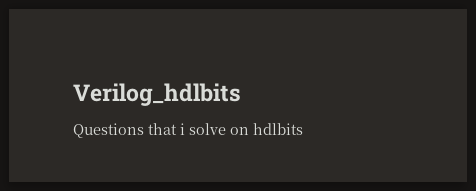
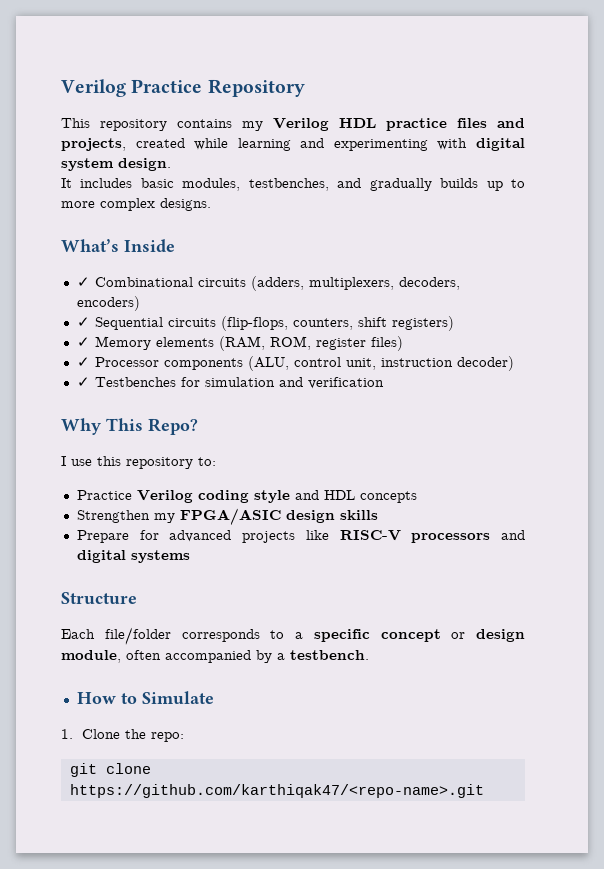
[73,83,241,106] [73,123,303,138] Verilog_hdlbits // Questions that i solve on hdlbits -> [61,79,305,97] [61,118,525,131] [61,138,525,151] [61,158,171,171] [61,178,525,191] [61,198,211,211] [61,239,175,252] [76,276,460,291] [76,296,140,311] [76,316,454,331] [76,336,403,351] [76,356,514,371] [76,377,384,389] [61,418,198,435] [61,456,216,469] [76,490,417,503] [76,508,378,525] [76,530,525,543] [76,550,190,563] [61,592,137,604] [61,627,525,645] [61,650,369,663] [76,691,214,704] [61,729,184,742] [69,763,151,777] [69,784,484,798] Verilog Practice Repository // This repository contains my Verilog HDL practice files and projects, created while learning and experimenting with digital system design. // It includes basic modules, testbenches, and gradually builds up to more complex designs. // What’s Inside // ✓ Combinational circuits (adders, multiplexers, decoders, encoders) // ✓ Sequential circuits (flip-flops, counters, shift registers) // ✓ Memory elements (RAM, ROM, register files) // ✓ Processor components (ALU, control unit, instruction decoder) // ✓ Testbenches for simulation and verification // Why This Repo? // I use this repository to: // Practice Verilog coding style and HDL concepts // Strengthen my FPGA/ASIC design skills // Prepare for advanced projects like RISC-V processors and digital systems // Structure // Each file/folder corresponds to a specific concept or design module, often accompanied by a testbench. // How to Simulate // 1. Clone the repo: // git clone https://github.com/karthiqak47/<repo-name>.git

